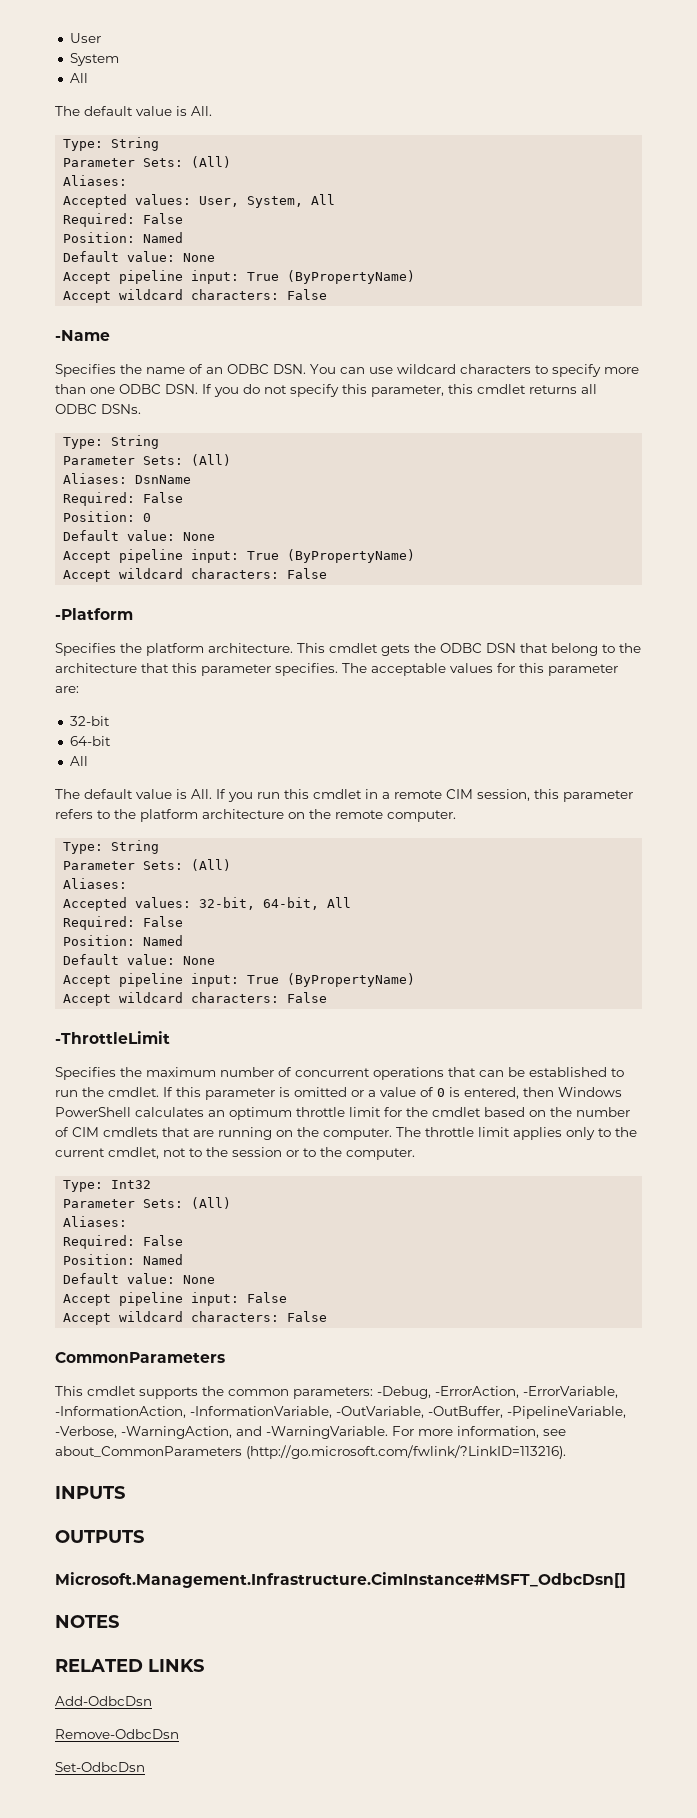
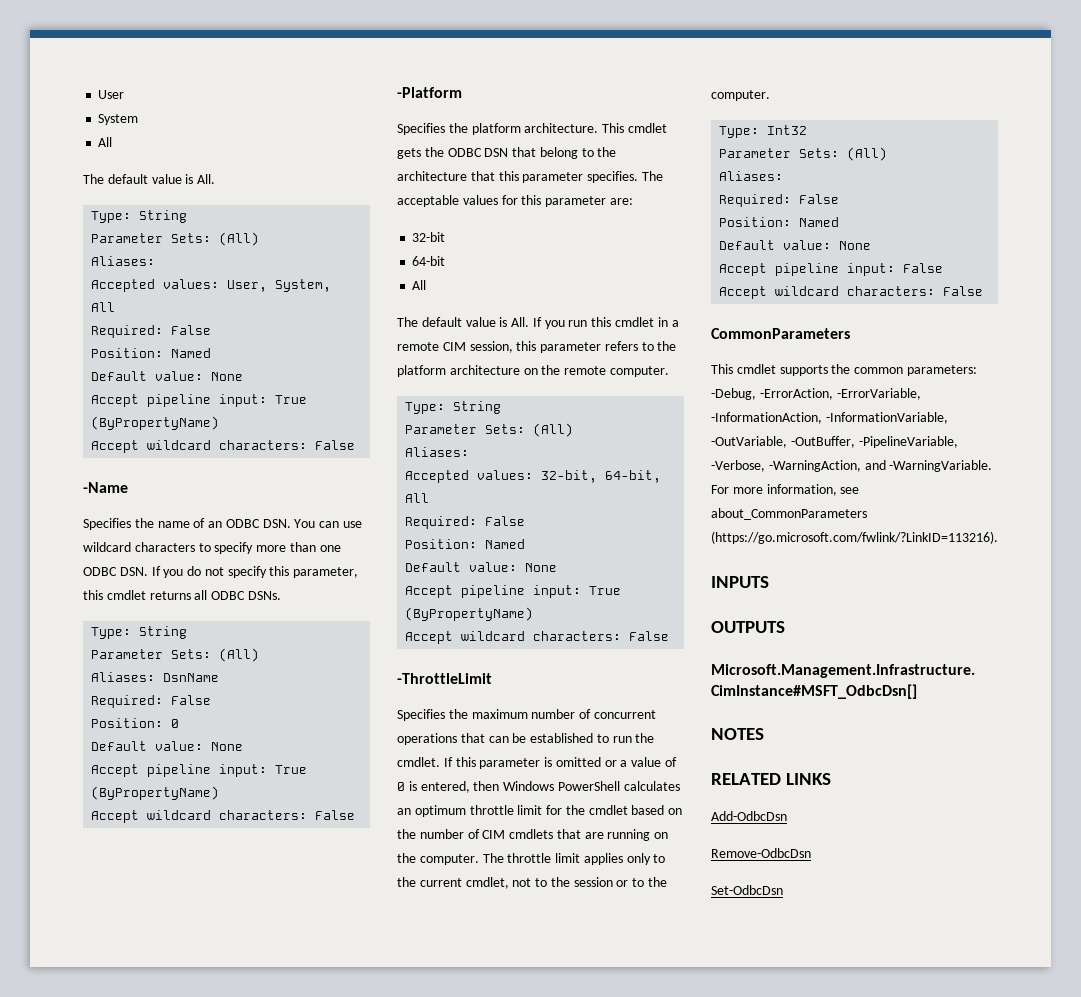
[246,1445,566,1459] (http://go.microsoft.com/fwlink/?LinkID=113216). -> [711,531,998,544] (https://go.microsoft.com/fwlink/?LinkID=113216).

